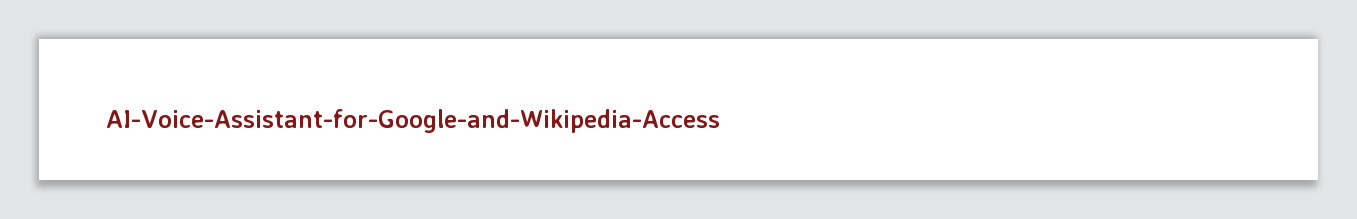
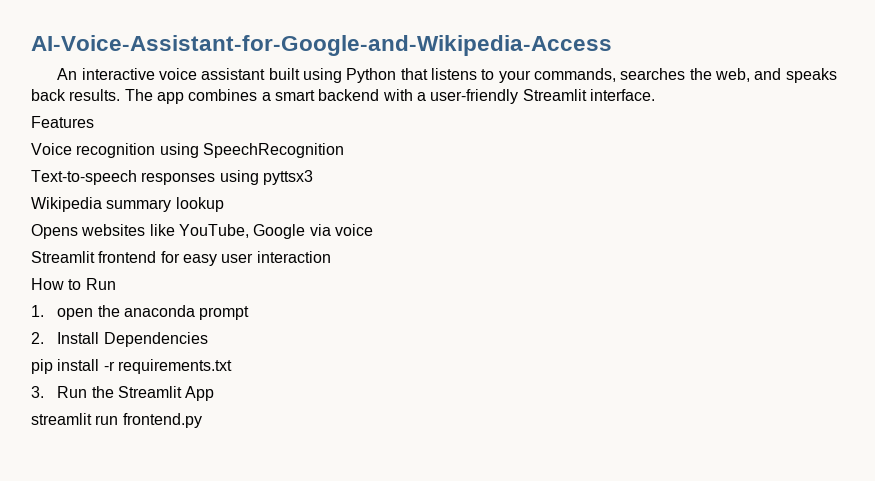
(720, 121) none -> [57,68,837,83] [31,89,655,104] [31,116,94,128] [31,143,344,158] [31,170,313,185] [31,197,224,212] [31,224,373,239] [31,251,331,266] [31,278,116,290] [31,305,250,320] [31,332,208,347] [31,359,232,374] [31,386,215,401] [31,413,202,428] // An interactive voice assistant built using Python that listens to your commands, searches the web, and speaks back results. The app combines a smart backend with a user-friendly Streamlit interface. // Features // Voice recognition using SpeechRecognition // Text-to-speech responses using pyttsx3 // Wikipedia summary lookup // Opens websites like YouTube, Google via voice // Streamlit frontend for easy user interaction // How to Run // 1. open the anaconda prompt // 2. Install Dependencies // pip install -r requirements.txt // 3. Run the Streamlit App // streamlit run frontend.py

